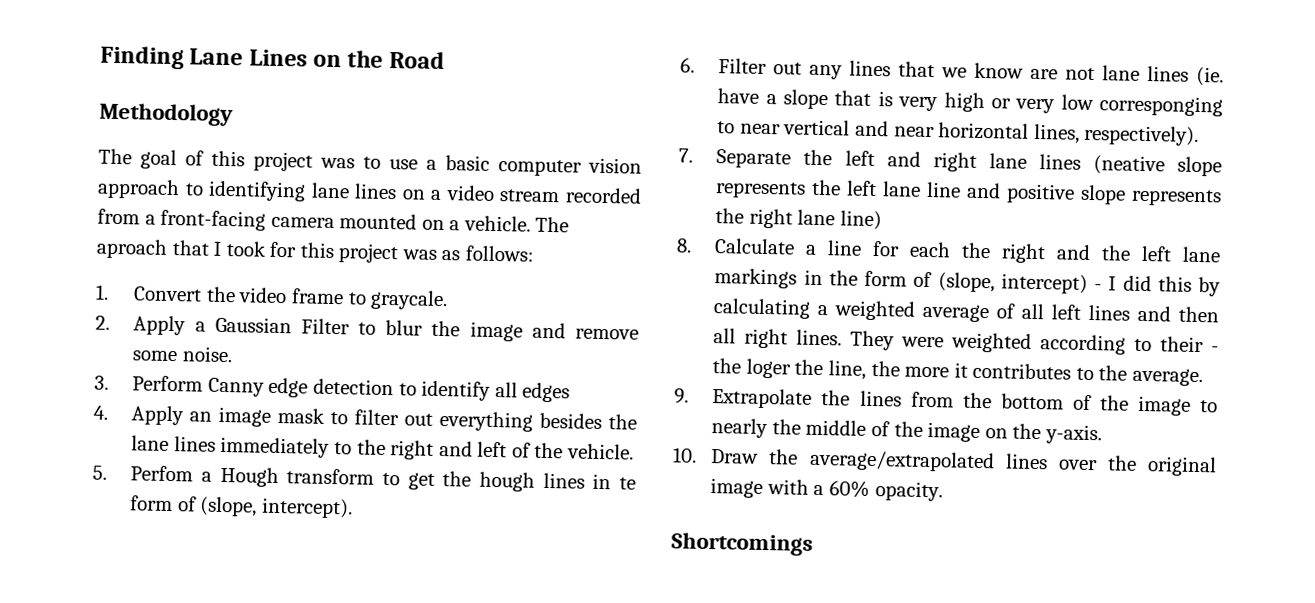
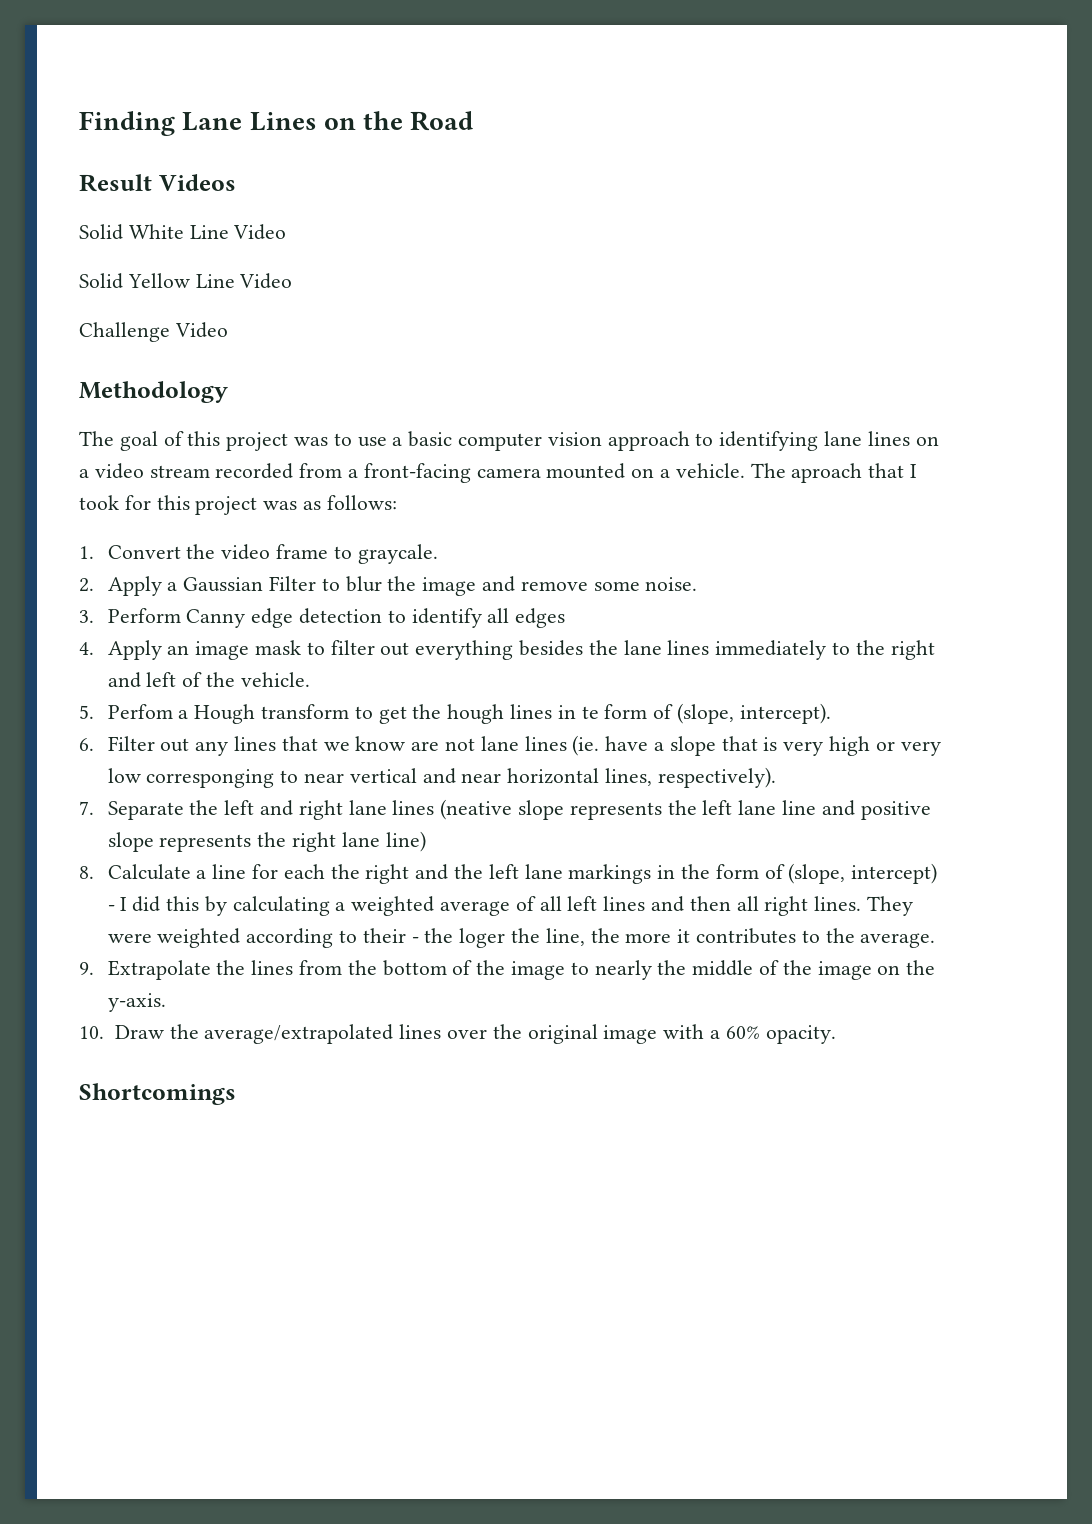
(445, 60) none -> [79,174,236,192] [79,224,287,240] [79,273,293,289] [79,322,228,342] // Result Videos // Solid White Line Video // Solid Yellow Line Video // Challenge Video

